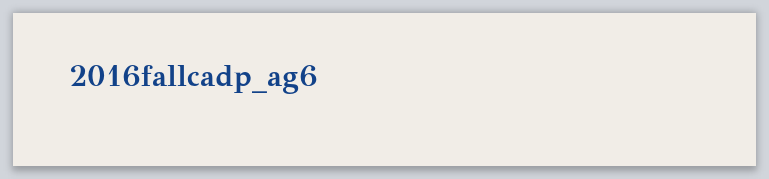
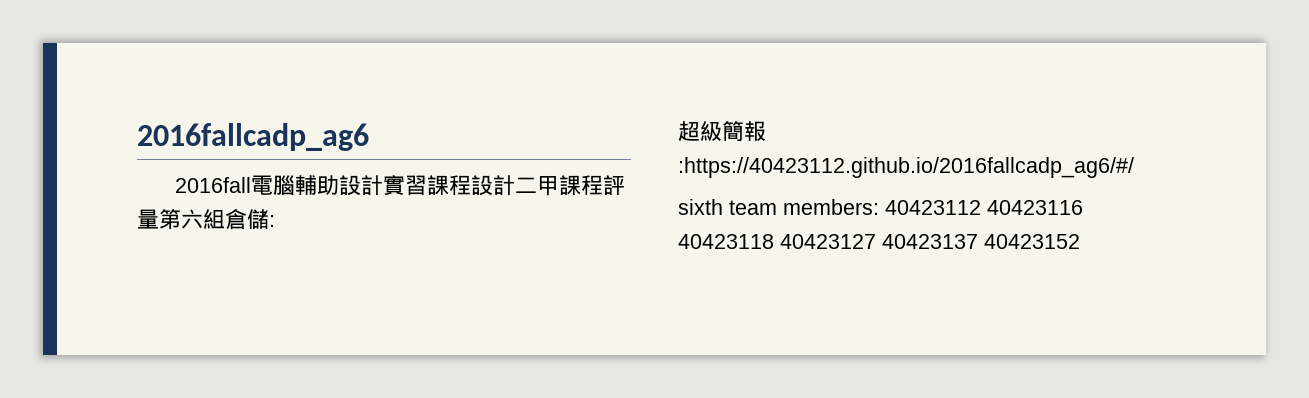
(318, 79) none -> [175,175,626,196] [137,209,275,230] [678,121,766,142] [678,157,1134,178] [678,199,1083,215] [678,234,1080,249] // 2016fall電腦輔助設計實習課程設計二甲課程評量第六組倉儲: // 超級簡報:https://40423112.github.io/2016fallcadp_ag6/#/ // sixth team members: 40423112 40423116 40423118 40423127 40423137 40423152

